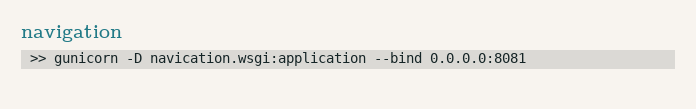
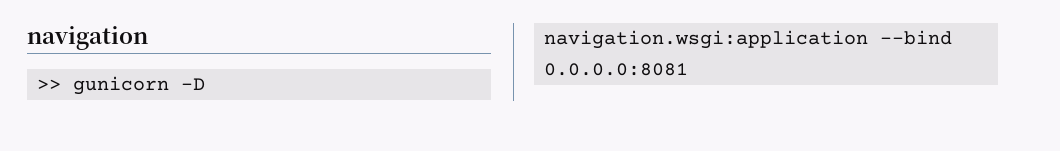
[149,52,366,66] navication.wsgi:application -> [543,30,868,49] navigation.wsgi:application

